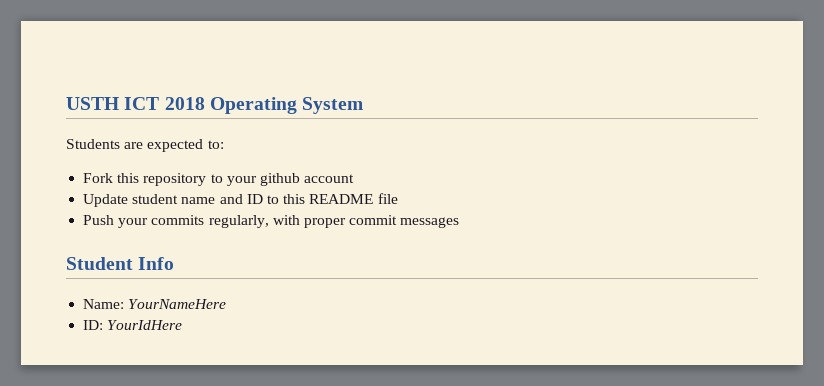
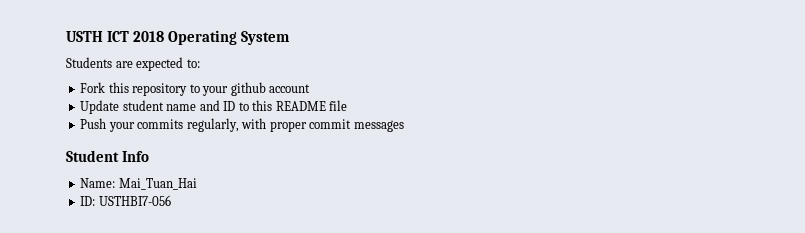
[128,299,227,309] YourNameHere -> [118,178,197,190] Mai_Tuan_Hai
[107,320,183,330] YourIdHere -> [98,195,171,206] USTHBI7-056

